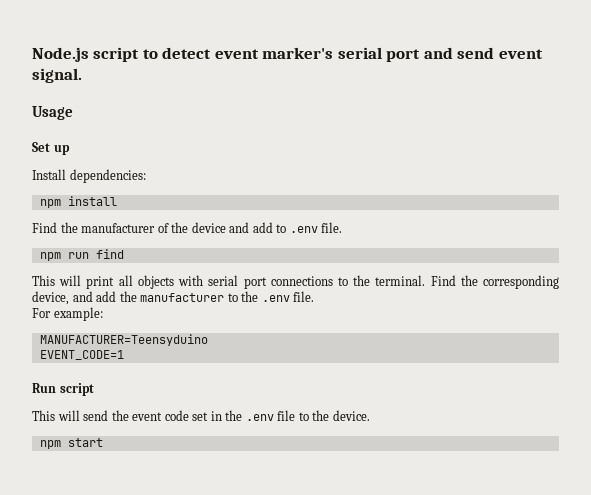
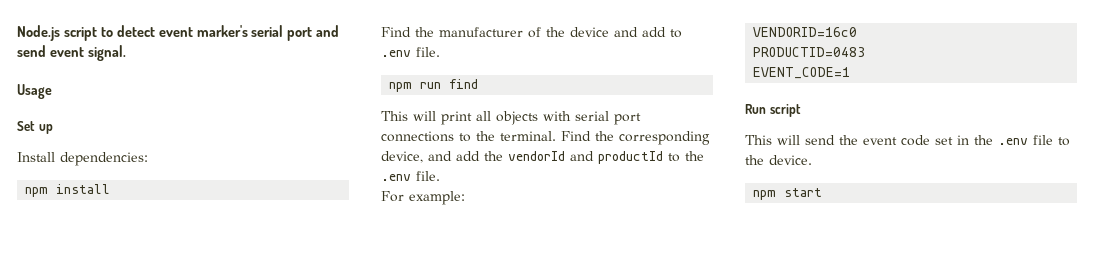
[140,293,225,302] manufacturer -> [508,151,663,164] vendorId and productId
[39,334,208,346] MANUFACTURER=Teensyduino -> [753,27,858,37] [753,47,866,57] VENDORID=16c0 // PRODUCTID=0483

